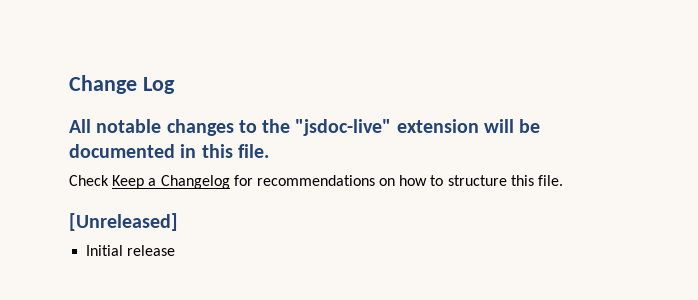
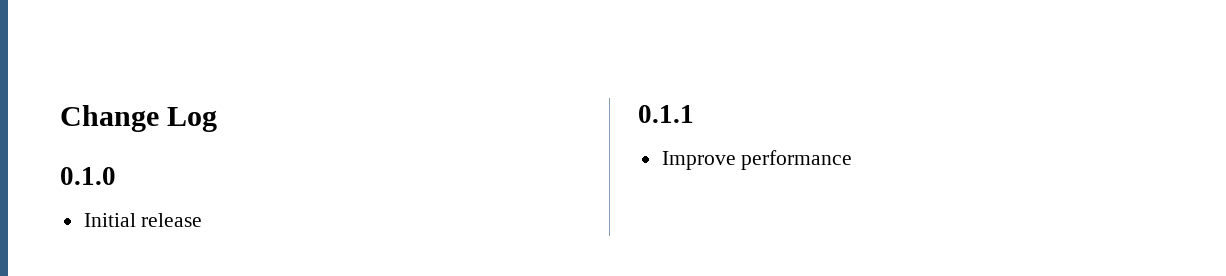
[69,119,541,136] [69,144,269,158] [69,175,564,189] [69,213,178,231] All notable changes to the "jsdoc-live" extension will be documented in this file. // Check Keep a Changelog for recommendations on how to structure this file. // [Unreleased] -> [60,167,116,185] 0.1.0
(176, 250) none -> [638,105,694,123] [661,150,853,170] // 0.1.1 // Improve performance

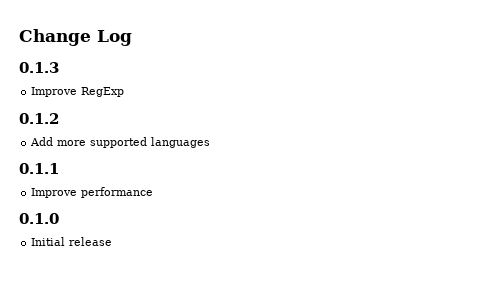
(218, 119) none -> [19,62,59,73] [31,87,125,97] [19,113,59,124] [30,137,211,148] [19,163,59,174] [31,187,154,198] // 0.1.3 // Improve RegExp // 0.1.2 // Add more supported languages // 0.1.1 // Improve performance
[638,105,694,123] [661,150,853,170] // 0.1.1 // Improve performance -> (113, 241) none

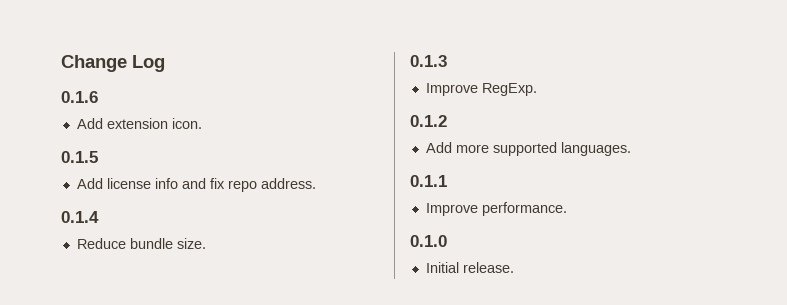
(132, 38) none -> [61,91,98,103] [76,118,202,129] [61,151,98,163] [76,178,316,192] [61,211,99,223] [76,238,206,249] // 0.1.6 // Add extension icon. // 0.1.5 // Add license info and fix repo address. // 0.1.4 // Reduce bundle size.
[81,87,125,97] RegExp -> [481,83,537,96] RegExp.
[151,137,211,148] languages -> [560,142,631,156] languages.
[81,187,154,198] performance -> [481,202,567,216] performance.
[69,237,113,246] release -> [462,262,514,273] release.

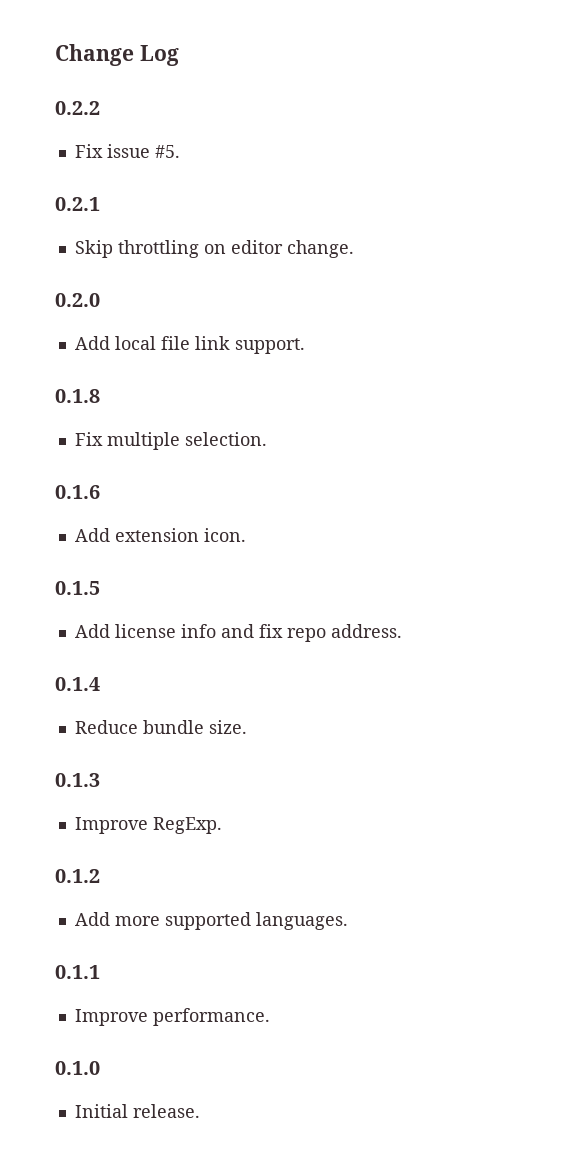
(165, 63) none -> [55,101,100,115] [74,144,180,158] [55,197,100,211] [74,240,354,258] [55,293,100,307] [74,336,305,354] [55,389,100,403] [74,432,267,450] // 0.2.2 // Fix issue #5. // 0.2.1 // Skip throttling on editor change. // 0.2.0 // Add local file link support. // 0.1.8 // Fix multiple selection.

